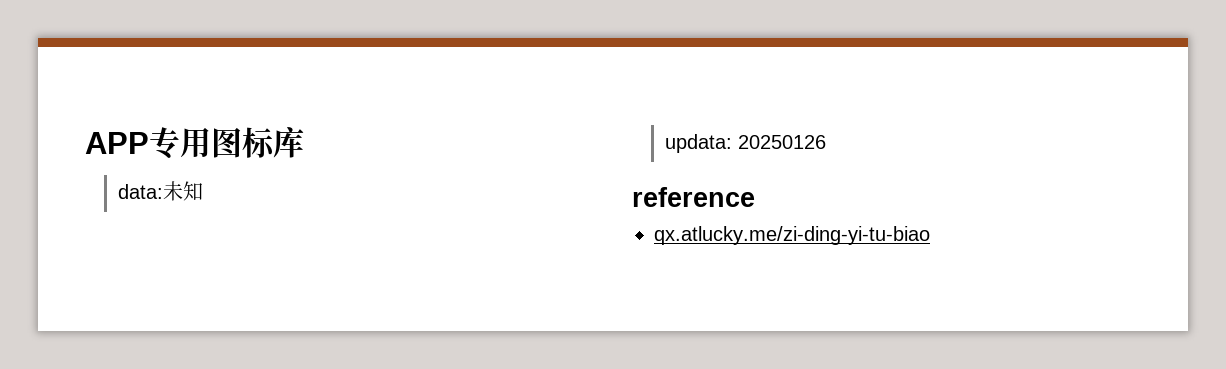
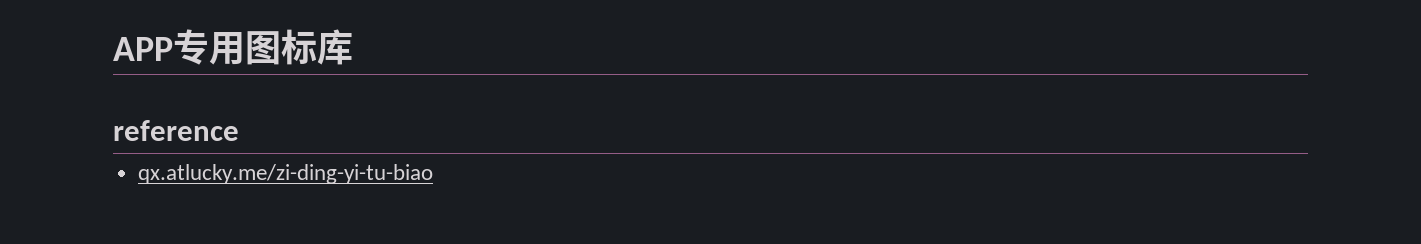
[118,181,204,201] [665,134,827,153] // data:未知 // updata: 20250126 -> (353, 47) none

